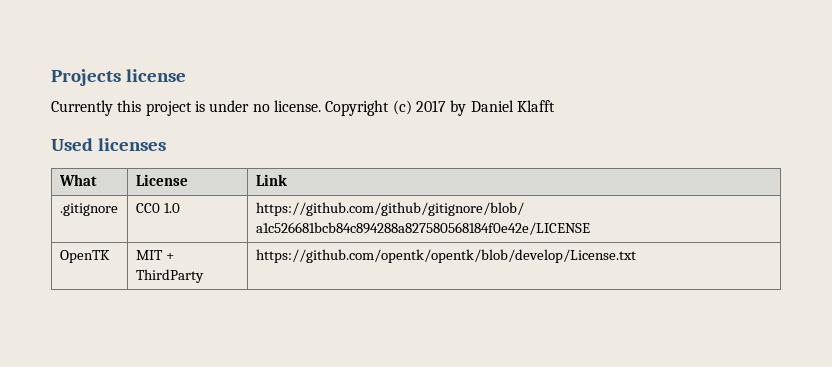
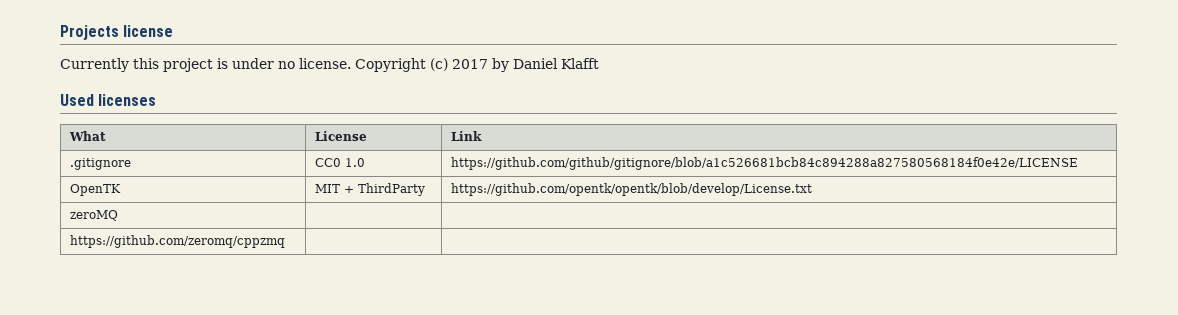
(636, 256) none -> [69,210,118,221] [69,235,285,248] // zeroMQ | | // https://github.com/zeromq/cppzmq | |

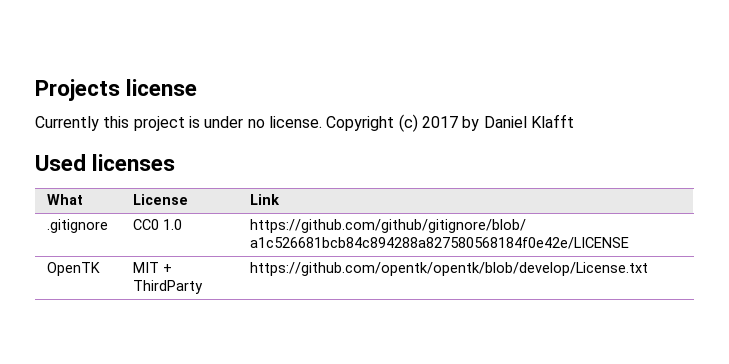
[69,210,118,221] [69,235,285,248] // zeroMQ | | // https://github.com/zeromq/cppzmq | | -> (649, 269) none

